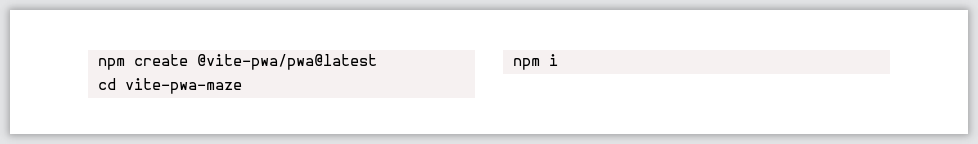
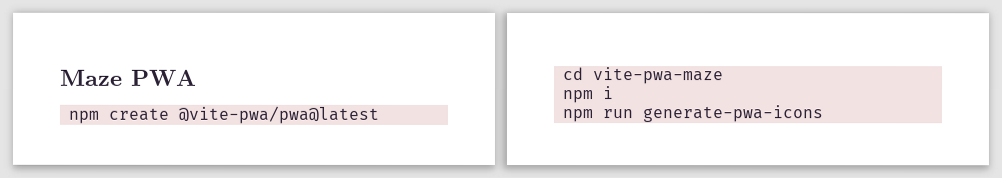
(97, 64) none -> [60,69,197,86] Maze PWA //
(558, 60) none -> [562,105,824,123] // npm run generate-pwa-icons

